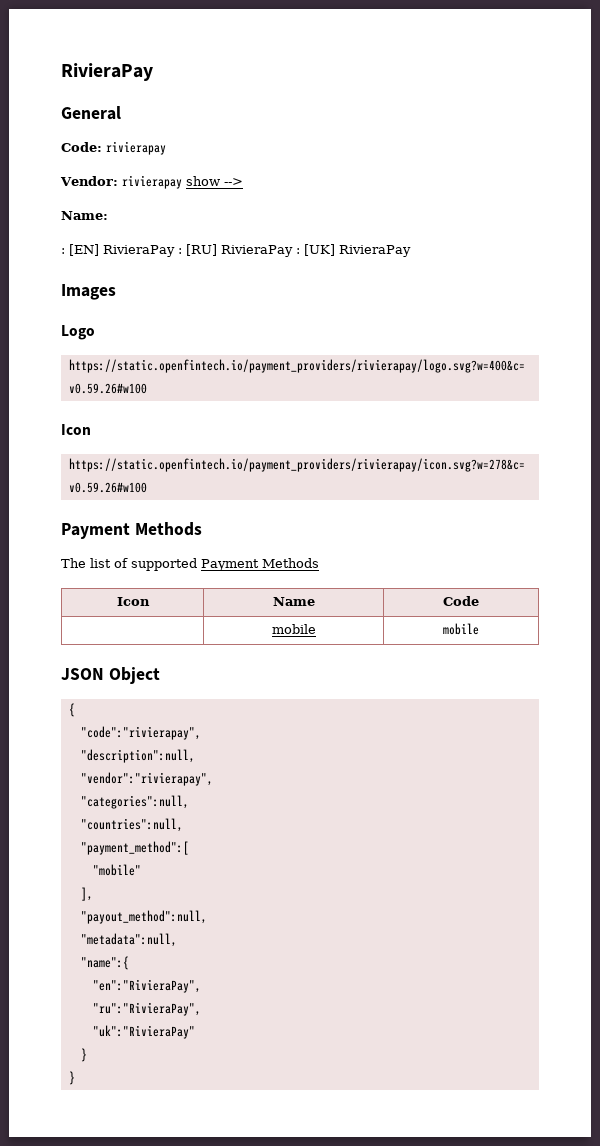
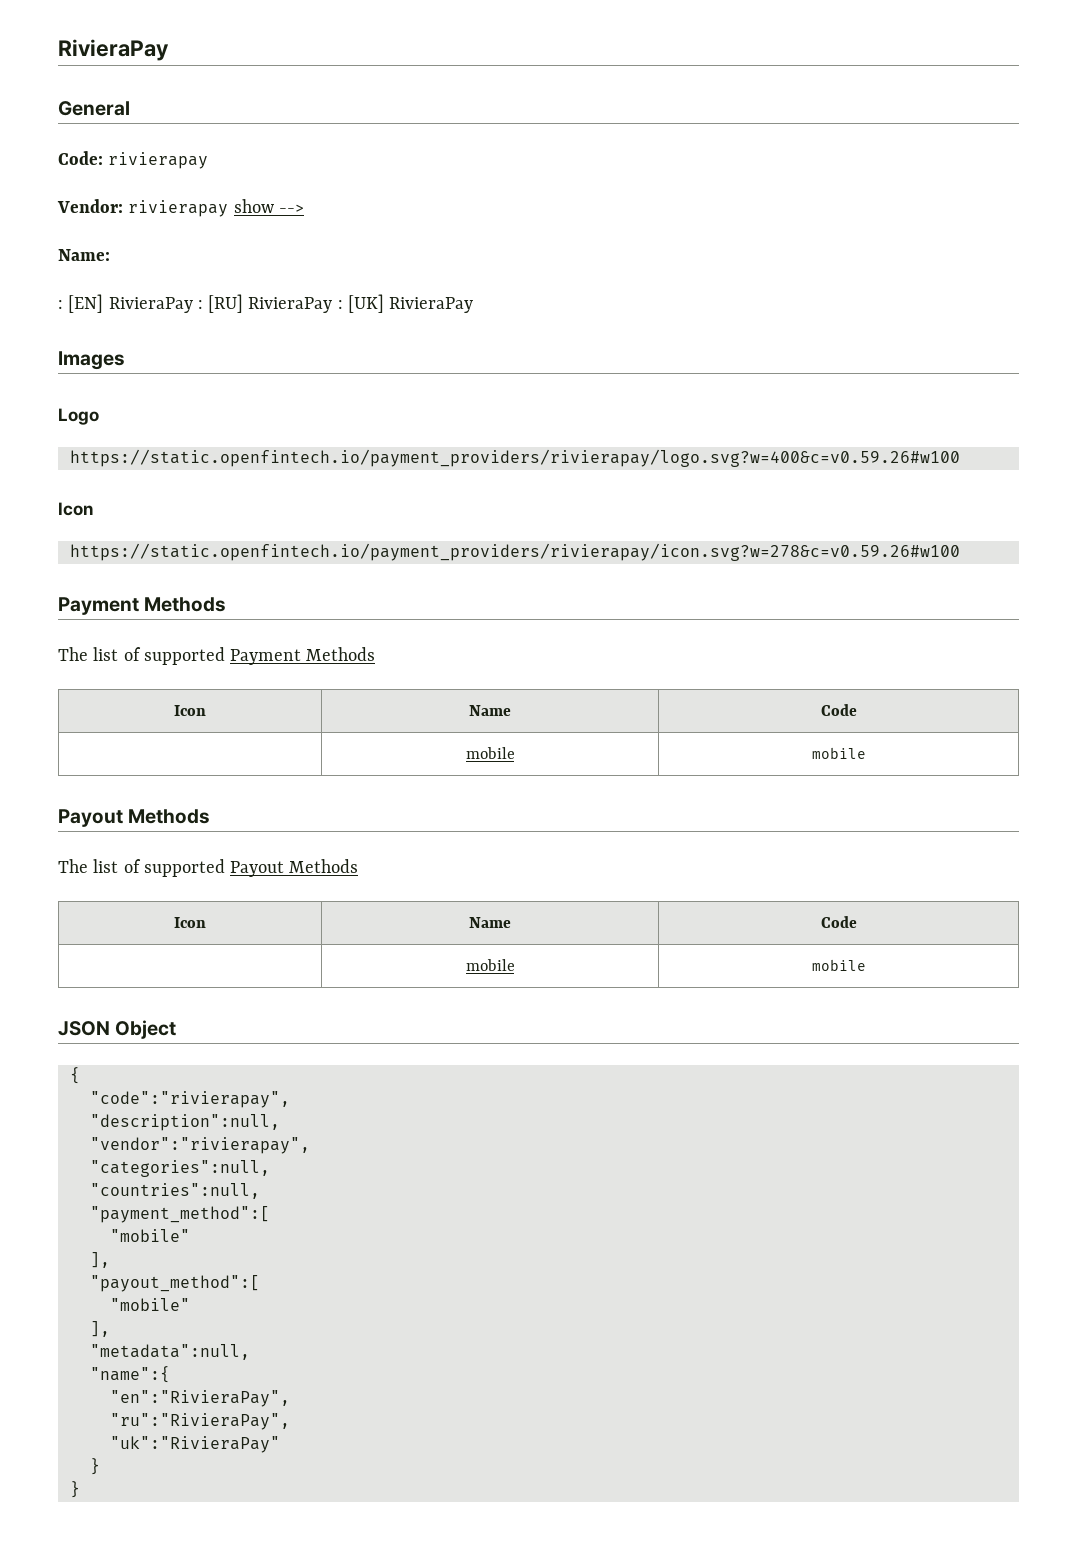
(479, 629) none -> [58,809,211,827] [58,859,359,877] [174,917,206,928] [469,917,511,928] [820,916,857,928] [465,959,515,971] [811,959,866,971] // Payout Methods // The list of supported Payout Methods // Icon | Name | Code // | mobile | mobile
[80,910,207,924] "payout_method":null, -> [89,1275,260,1292] [109,1298,190,1311] [89,1321,110,1337] "payout_method":[ // "mobile" // ],

